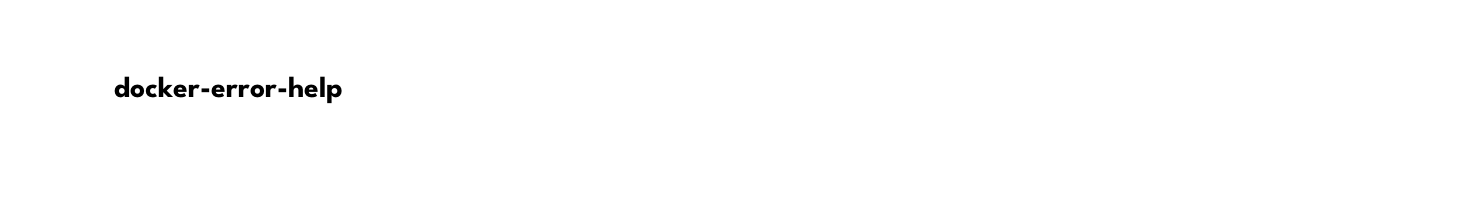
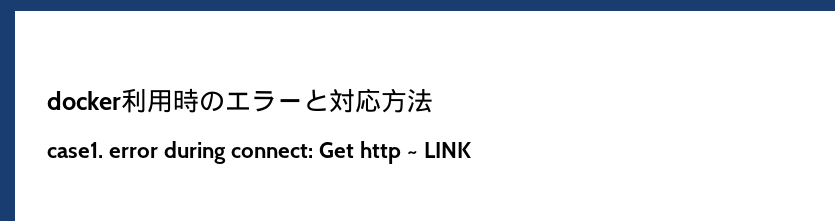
[114,76,343,104] docker-error-help -> [47,88,433,113] [47,141,471,164] docker利用時のエラーと対応方法 // case1. error during connect: Get http ~ LINK

